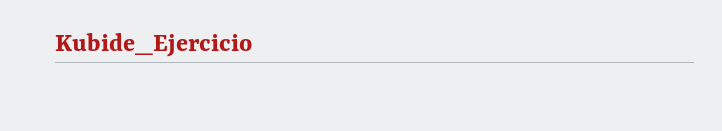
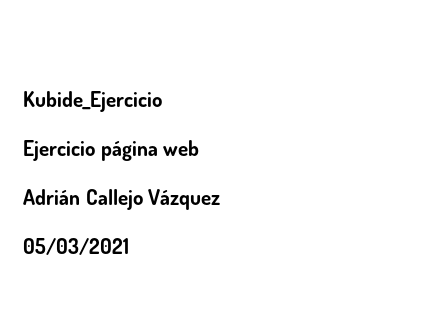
(252, 45) none -> [23,140,200,161] [23,189,221,210] [23,238,129,255] // Ejercicio página web // Adrián Callejo Vázquez // 05/03/2021

